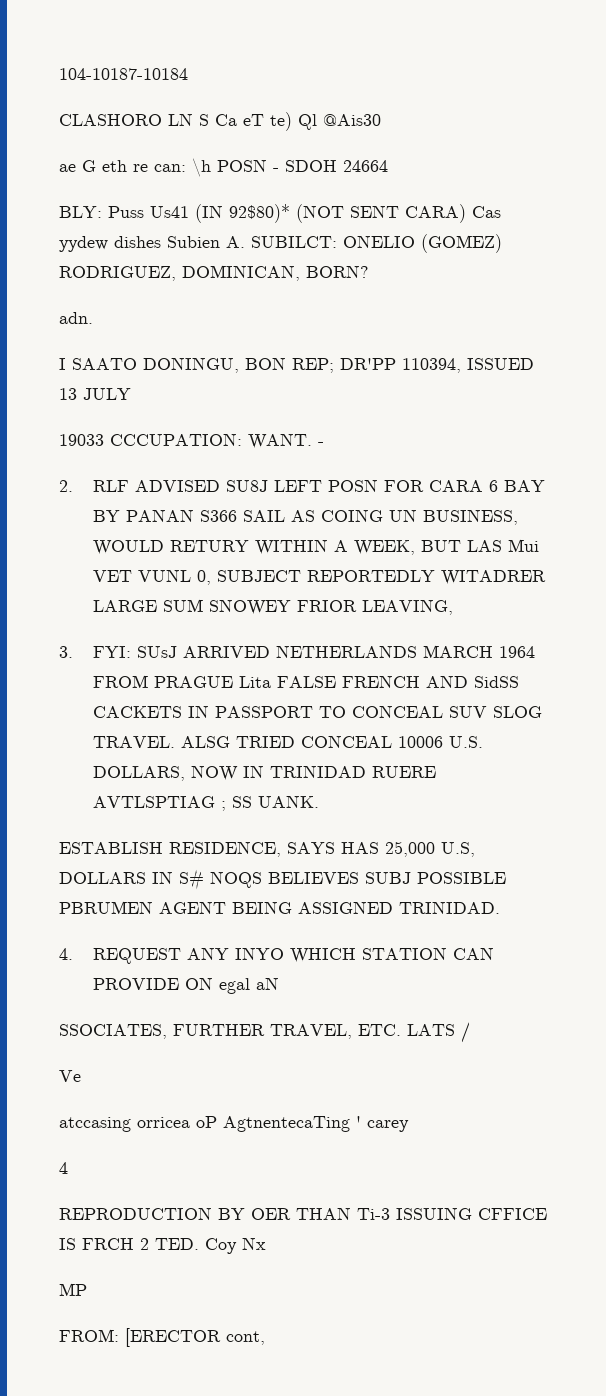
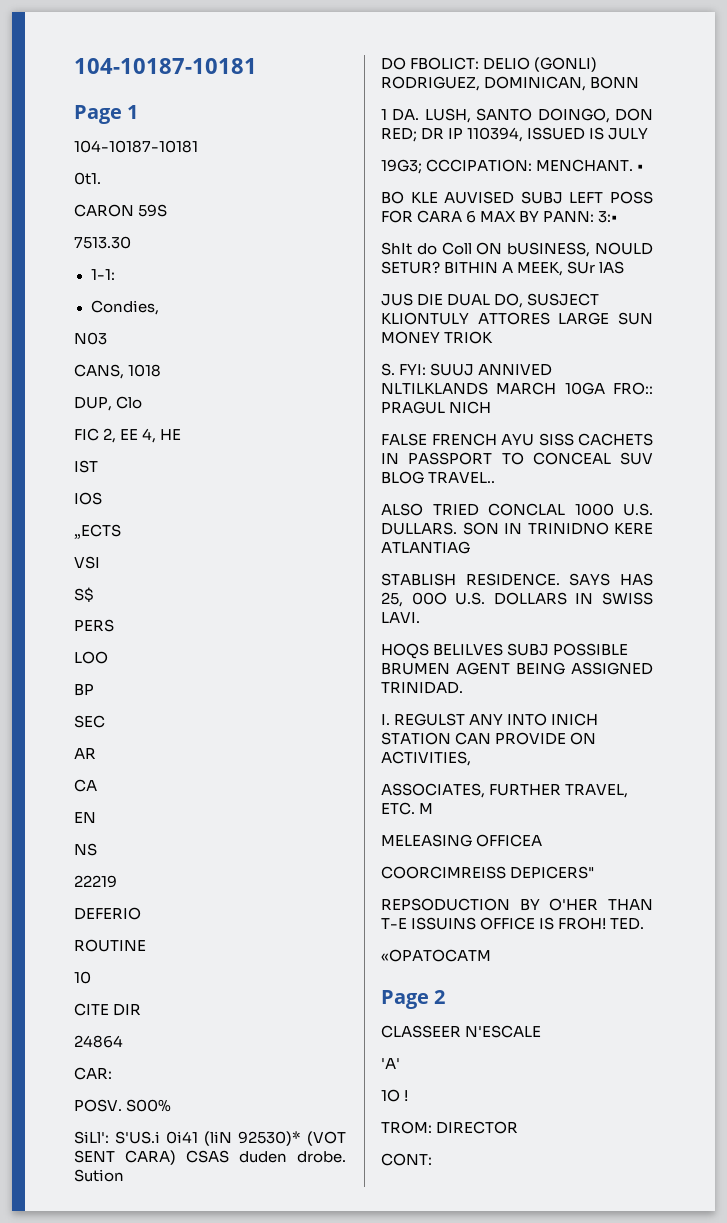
[59,68,188,80] [59,112,381,131] [59,158,388,177] [59,204,501,223] [59,234,502,253] [59,265,369,281] [59,312,93,324] [59,357,396,373] 104-10187-10184 // CLASHORO LN S Ca eT te) Ql @Ais30 // ae G eth re can: \h POSN - SDOH 24664 // BLY: Puss Us41 (IN 92$80)* (NOT SENT CARA) Cas yydew dishes Subien A. SUBILCT: ONELIO (GOMEZ) RODRIGUEZ, DOMINICAN, BORN? // adn. // I SAATO DONINGU, BON REP; DR'PP -> [74,58,257,74] [74,105,139,124] [74,140,198,153] [74,172,101,185] [74,204,168,217] [74,236,131,249] [90,269,115,280] [90,300,159,315] [74,332,107,345] [74,364,162,379] [74,396,143,411] [74,428,182,443] [74,460,98,473] [74,492,102,505] [74,524,121,539] [74,556,100,569] [74,587,94,602] [74,619,114,632] [74,651,108,664] [74,684,94,696] [74,715,105,728] [74,748,96,759] [74,779,97,792] [74,812,96,823] [74,843,97,856] [74,875,117,888] [74,907,141,920] [74,939,146,952] [74,971,91,984] [74,1003,142,1016] [74,1035,123,1048] [74,1067,112,1080] [74,1099,172,1112] [74,1131,346,1146] [74,1150,346,1165] [74,1169,124,1182] [381,57,598,72] [381,76,640,91] [381,108,653,123] [381,128,464,142] 104-10187-10181 // Page 1 // 104-10187-10181 // 0t1. // CARON 59S // 7513.30 // 1-1: // Condies, // N03 // CANS, 1018 // DUP, Clo // FIC 2, EE 4, HE // IST // IOS // „ECTS // VSI // S$ // PERS // LOO // BP // SEC // AR // CA // EN // NS // 22219 // DEFERIO // ROUTINE // 10 // CITE DIR // 24864 // CAR: // POSV. S00% // SiLl': S'US.i 0i41 (liN 92530)* (VOT SENT CARA) CSAS duden drobe. Sution // DO FBOLICT: DELIO (GONLI) RODRIGUEZ, DOMINICAN, BONN // 1 DA. LUSH, SANTO DOINGO, DON RED; DR IP
[59,388,77,400] 13 -> [589,127,605,140] IS
[59,433,324,449] [59,479,546,492] [93,509,519,525] [93,539,540,555] [93,569,547,585] [93,599,454,615] [59,645,536,658] [93,675,520,688] [93,706,183,718] 19033 CCCUPATION: WANT. - // 2. RLF ADVISED SU8J LEFT POSN FOR CARA 6 BAY BY PANAN S366 SAIL AS COING UN BUSINESS, WOULD RETURY WITHIN A WEEK, BUT LAS Mui VET VUNL 0, SUBJECT REPORTEDLY WITADRER LARGE SUM SNOWEY FRIOR LEAVING, // 3. FYI: SUsJ ARRIVED NETHERLANDS MARCH 1964 FROM PRAGUE Lita FALSE FRENCH AND SidSS CACKETS -> [381,159,644,174] [381,191,653,204] [381,210,618,223] [381,242,653,257] [381,261,625,276] [381,293,600,308] [381,312,653,325] [381,331,494,344] [381,363,553,376] [381,382,653,395] [381,401,492,414] [381,433,653,446] 19G3; CCCIPATION: MENCHANT. • // BO KLE AUVISED SUBJ LEFT POSS FOR CARA 6 MAX BY PANN: 3:• // ShIt do Coll ON bUSINESS, NOULD SETUR? BITHIN A MEEK, SUr lAS // JUS DIE DUAL DO, SUSJECT KLIONTULY ATTORES LARGE SUN MONEY TRIOK // S. FYI: SUUJ ANNIVED NLTILKLANDS MARCH 10GA FRO:: PRAGUL NICH // FALSE FRENCH AYU SISS CACHETS
[493,706,543,718] [93,735,484,748] [93,765,437,781] [93,795,320,811] [59,841,475,857] [59,869,359,890] SLOG TRAVEL. ALSG TRIED CONCEAL 10006 U.S. DOLLARS, NOW IN TRINIDAD RUERE AVTLSPTIAG ; SS UANK. // ESTABLISH RESIDENCE, SAYS HAS 25,000 U.S, DOLLARS IN S# NOQS BELIEVES -> [381,471,496,484] [381,503,653,516] [381,522,653,535] [381,541,470,554] [381,573,653,586] [381,592,653,607] [381,612,420,623] [381,643,504,659] BLOG TRAVEL.. // ALSO TRIED CONCLAL 1000 U.S. DULLARS. SON IN TRINIDNO KERE ATLANTIAG // STABLISH RESIDENCE. SAYS HAS 25, 00O U.S. DOLLARS IN SWISS LAVI. // HOQS BELILVES
[59,901,153,914] PBRUMEN -> [381,663,450,675] BRUMEN
[59,947,495,964] [93,977,280,994] [59,1022,470,1043] [59,1070,81,1082] [59,1116,409,1132] [59,1162,68,1174] [59,1207,547,1220] [59,1237,266,1254] [59,1283,87,1296] [59,1328,265,1347] 4. REQUEST ANY INYO WHICH STATION CAN PROVIDE ON egal aN // SSOCIATES, FURTHER TRAVEL, ETC. LATS / // Ve // atccasing orricea oP AgtnentecaTing ' carey // 4 // REPRODUCTION BY OER THAN Ti-3 ISSUING CFFICE IS FRCH 2 TED. Coy Nx // MP // FROM: [ERECTOR cont, -> [381,713,599,726] [381,732,597,745] [381,751,471,766] [381,783,629,798] [381,802,434,815] [381,834,543,847] [381,866,595,879] [381,898,653,911] [381,917,645,930] [381,949,491,962] [381,990,446,1009] [381,1025,542,1038] [381,1058,400,1069] [381,1089,409,1102] [381,1121,519,1134] [381,1153,432,1166] I. REGULST ANY INTO INICH STATION CAN PROVIDE ON ACTIVITIES, // ASSOCIATES, FURTHER TRAVEL, ETC. M // MELEASING OFFICEA // COORCIMREISS DEPICERS" // REPSODUCTION BY O'HER THAN T-E ISSUINS OFFICE IS FROH! TED. // «OPATOCATM // Page 2 // CLASSEER N'ESCALE // 'A' // 1O ! // TROM: DIRECTOR // CONT:

